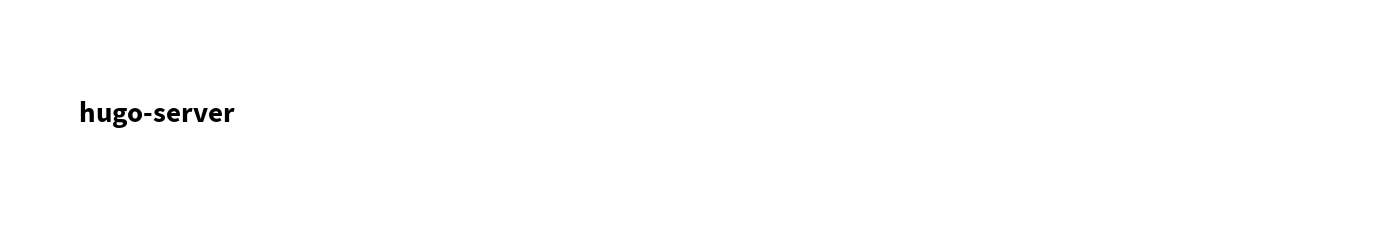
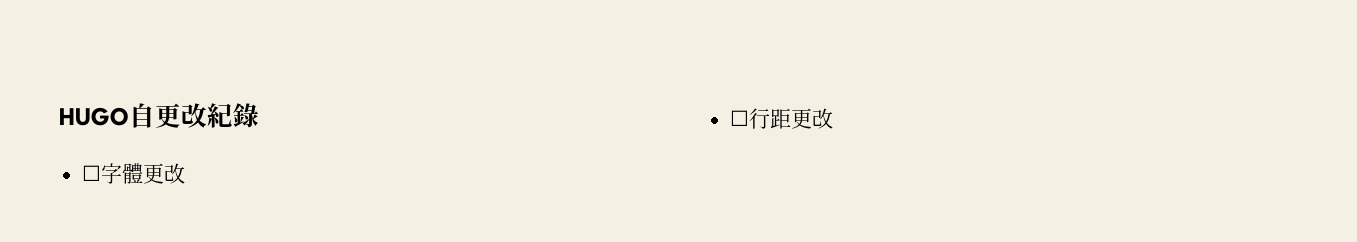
[79,101,235,128] hugo-server -> [59,103,259,128] [82,163,186,184] [730,108,834,129] HUGO自更改紀錄 // ☐字體更改 // ☐行距更改

